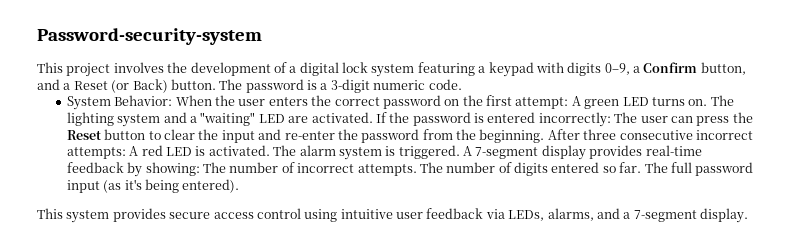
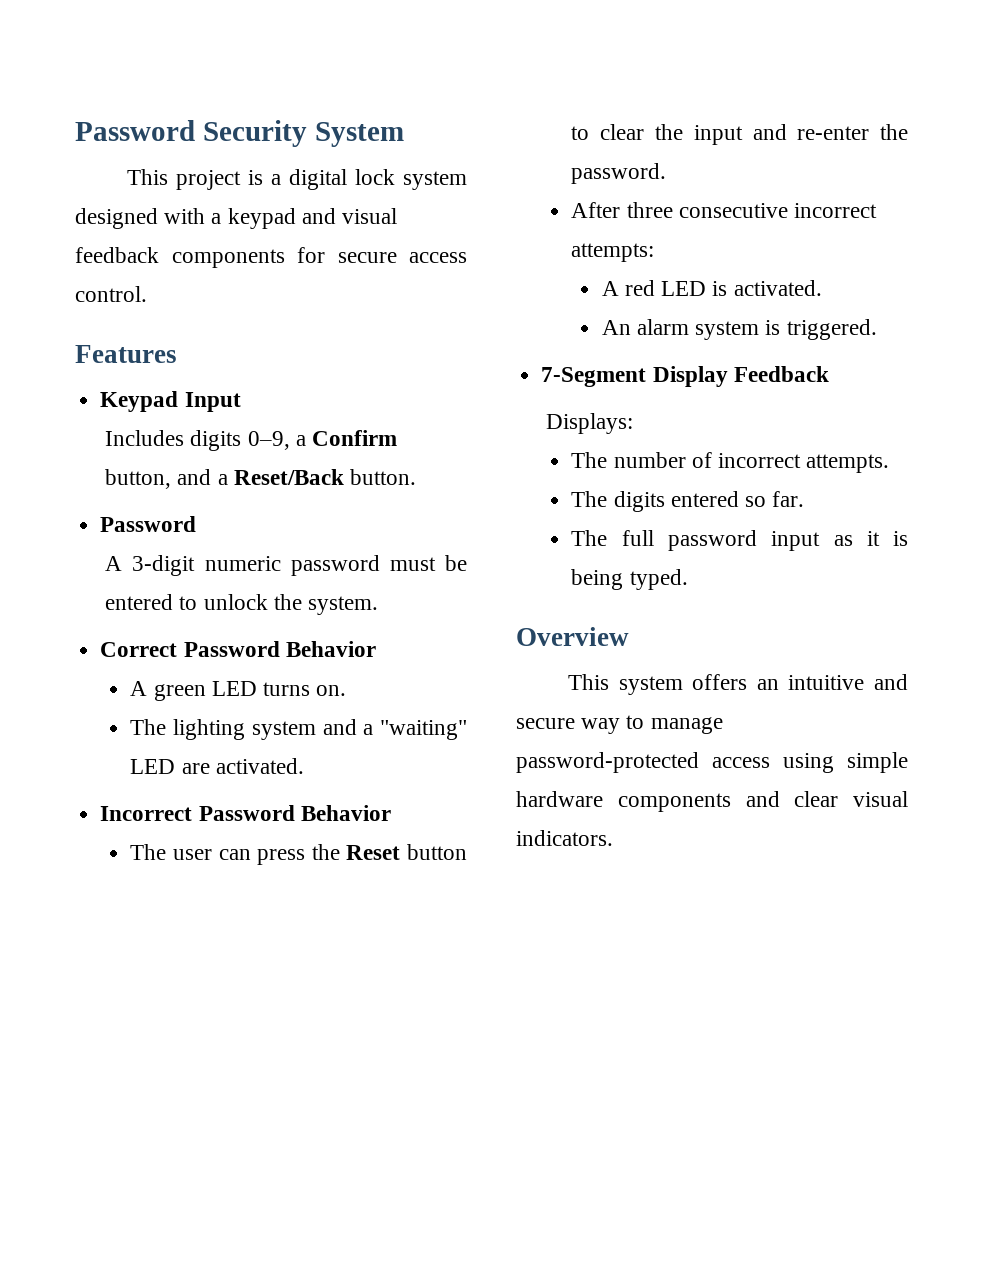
[37,28,262,45] Password-security-system -> [75,120,404,147] Password Security System
[113,62,564,77] involves the development of a digital lock system featuring a keypad with -> [248,169,467,190] [75,208,398,229] [75,247,467,268] [75,286,147,302] [75,345,177,363] [100,391,241,412] [105,430,185,446] is a digital lock system designed with a keypad and visual feedback components for secure access control. // Features // Keypad Input // Includes
[73,79,462,93] [66,95,569,110] Reset (or Back) button. The password is a 3-digit numeric code. // System Behavior: When the user enters the correct password on the first attempt: -> [233,469,417,485] [100,516,197,532] [105,555,467,576] [105,594,379,615] [100,641,376,657] Reset/Back button. // Password // A 3-digit numeric password must be entered to unlock the system. // Correct Password Behavior //
(708, 102) none -> (347, 690) //
[375,112,611,127] If the password is entered incorrectly: -> [100,805,391,821] // Incorrect Password Behavior //
[361,129,545,143] password from the beginning. -> [571,163,667,184] password. //
(126, 153) none -> (655, 252) //
[273,145,297,156] The -> [601,320,631,335] // An
[463,145,702,160] [66,162,200,177] A 7-segment display provides real-time feedback by showing: -> [541,366,829,387] [546,413,634,434] // 7-Segment Display Feedback // Displays: //
[419,162,512,173] The number of -> [571,491,608,507] // The
(642, 167) none -> (805, 499) //
[103,179,240,193] [37,208,748,223] (as it's being entered). // This system provides secure access control using intuitive user feedback via LEDs, alarms, and a 7-segment display. -> [833,531,908,546] [571,569,688,590] [516,627,629,646] [568,674,908,695] [516,715,723,734] [516,752,908,773] [516,791,908,812] [516,830,613,846] as it is being typed. // Overview // This system offers an intuitive and secure way to manage password-protected access using simple hardware components and clear visual indicators.

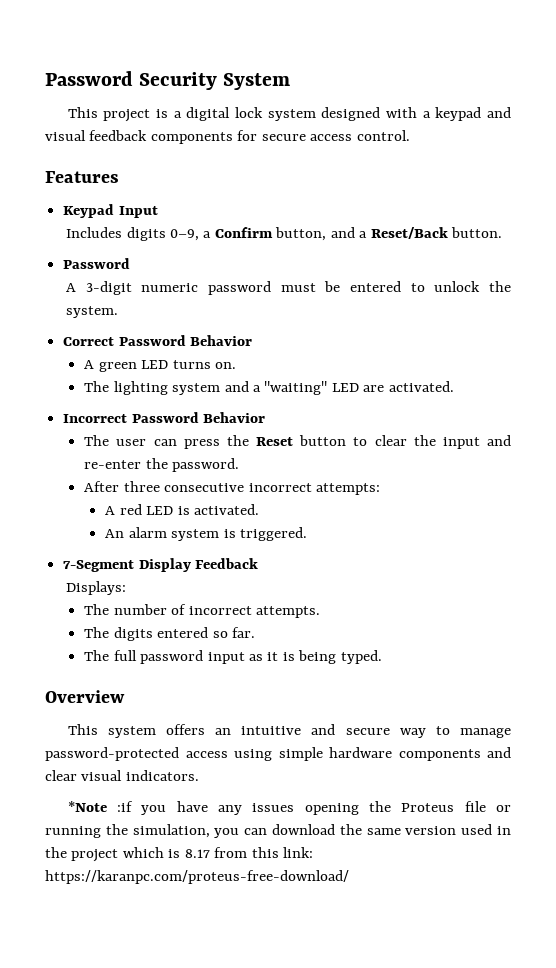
(613, 838) none -> [67,801,511,815] [45,824,512,838] [45,847,314,862] [45,870,349,884] // *Note :if you have any issues opening the Proteus file or running the simulation, you can download the same version used in the project which is 8.17 from this link: https://karanpc.com/proteus-free-download/

